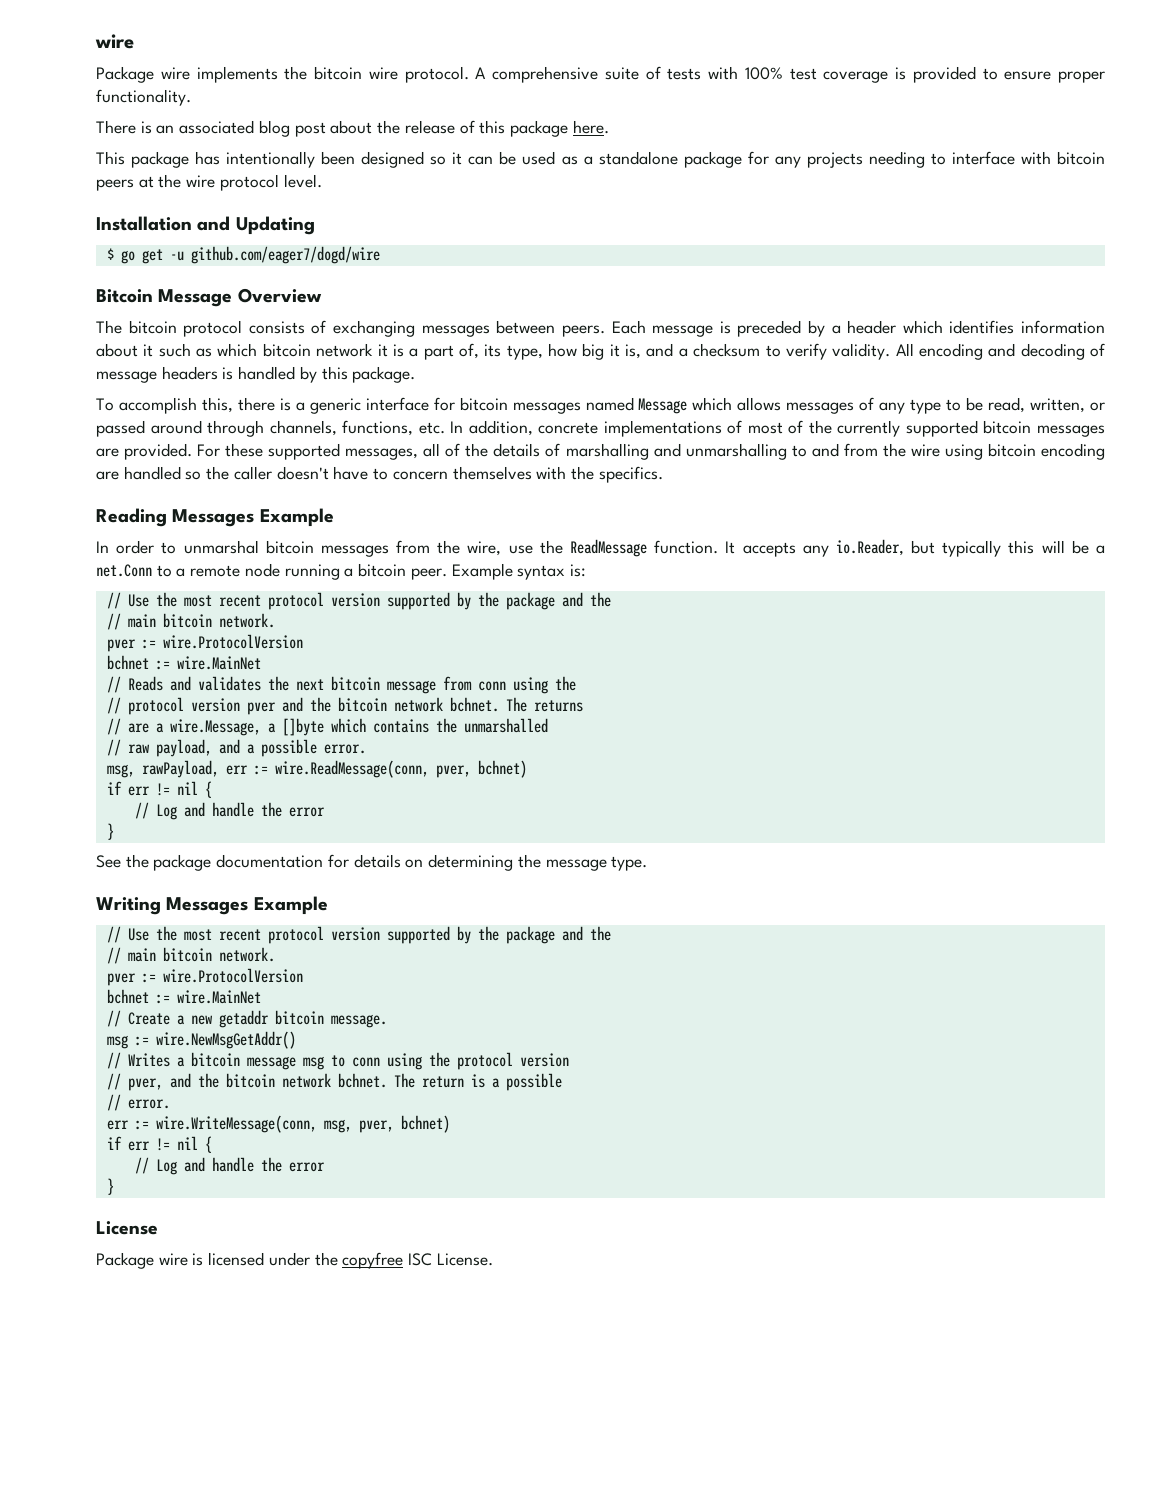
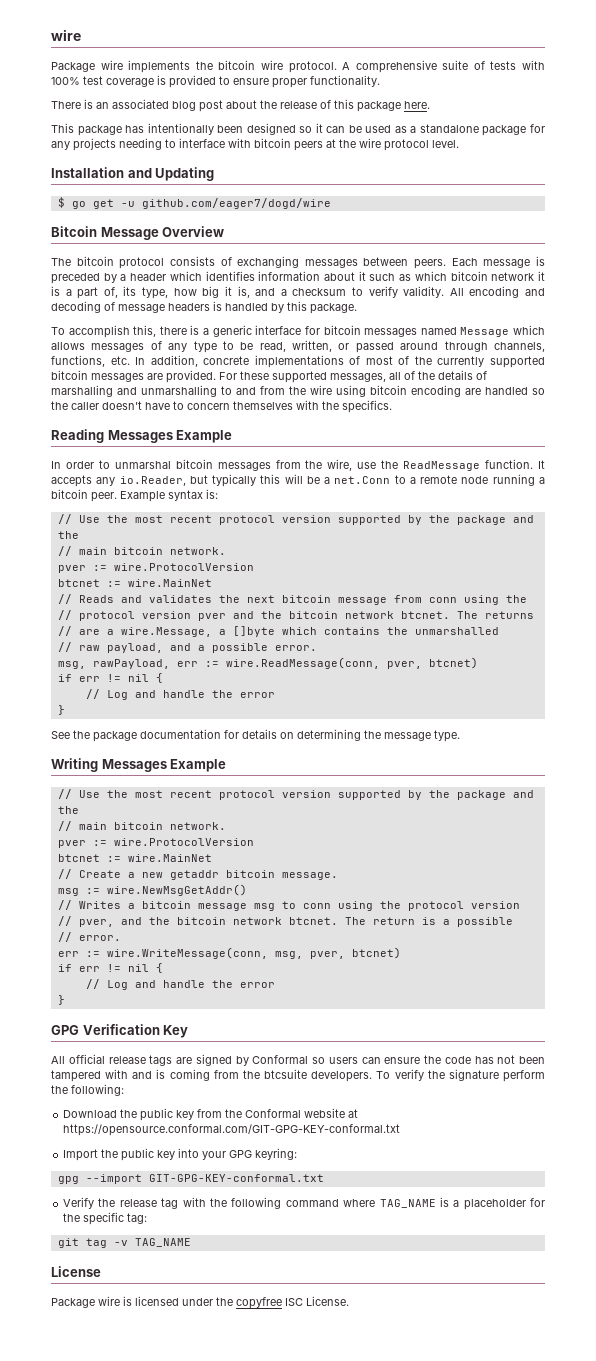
[106,655,149,670] bchnet -> [57,579,100,587] btcnet
[449,697,499,712] bchnet. -> [400,611,450,619] btcnet.
[477,760,527,778] bchnet) -> [428,657,478,669] btcnet)
[106,989,149,1004] bchnet -> [57,854,100,862] btcnet
[337,1073,387,1088] bchnet. -> [288,917,338,925] btcnet.
[400,1115,450,1133] bchnet) -> [351,947,401,959] btcnet)
(114, 1186) none -> [51,1024,189,1038] [51,1054,545,1066] [51,1069,545,1082] [51,1084,124,1096] [63,1108,359,1121] [63,1124,401,1136] [63,1148,298,1161] [57,1174,324,1184] [63,1197,545,1210] [63,1212,148,1225] [57,1238,191,1248] // GPG Verification Key // All official release tags are signed by Conformal so users can ensure the code has not been tampered with and is coming from the btcsuite developers. To verify the signature perform the following: // Download the public key from the Conformal website at https://opensource.conformal.com/GIT-GPG-KEY-conformal.txt // Import the public key into your GPG keyring: // gpg --import GIT-GPG-KEY-conformal.txt // Verify the release tag with the following command where TAG_NAME is a placeholder for the specific tag: // git tag -v TAG_NAME

